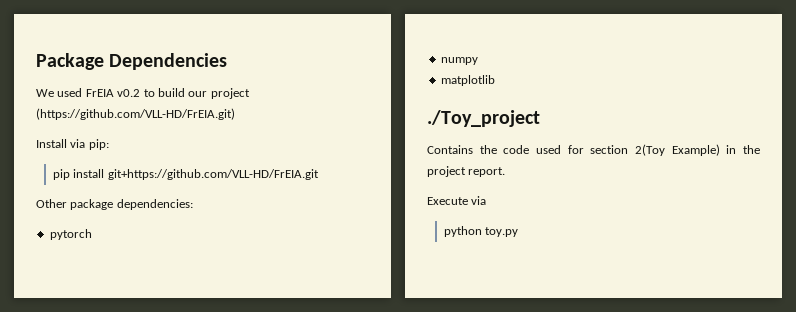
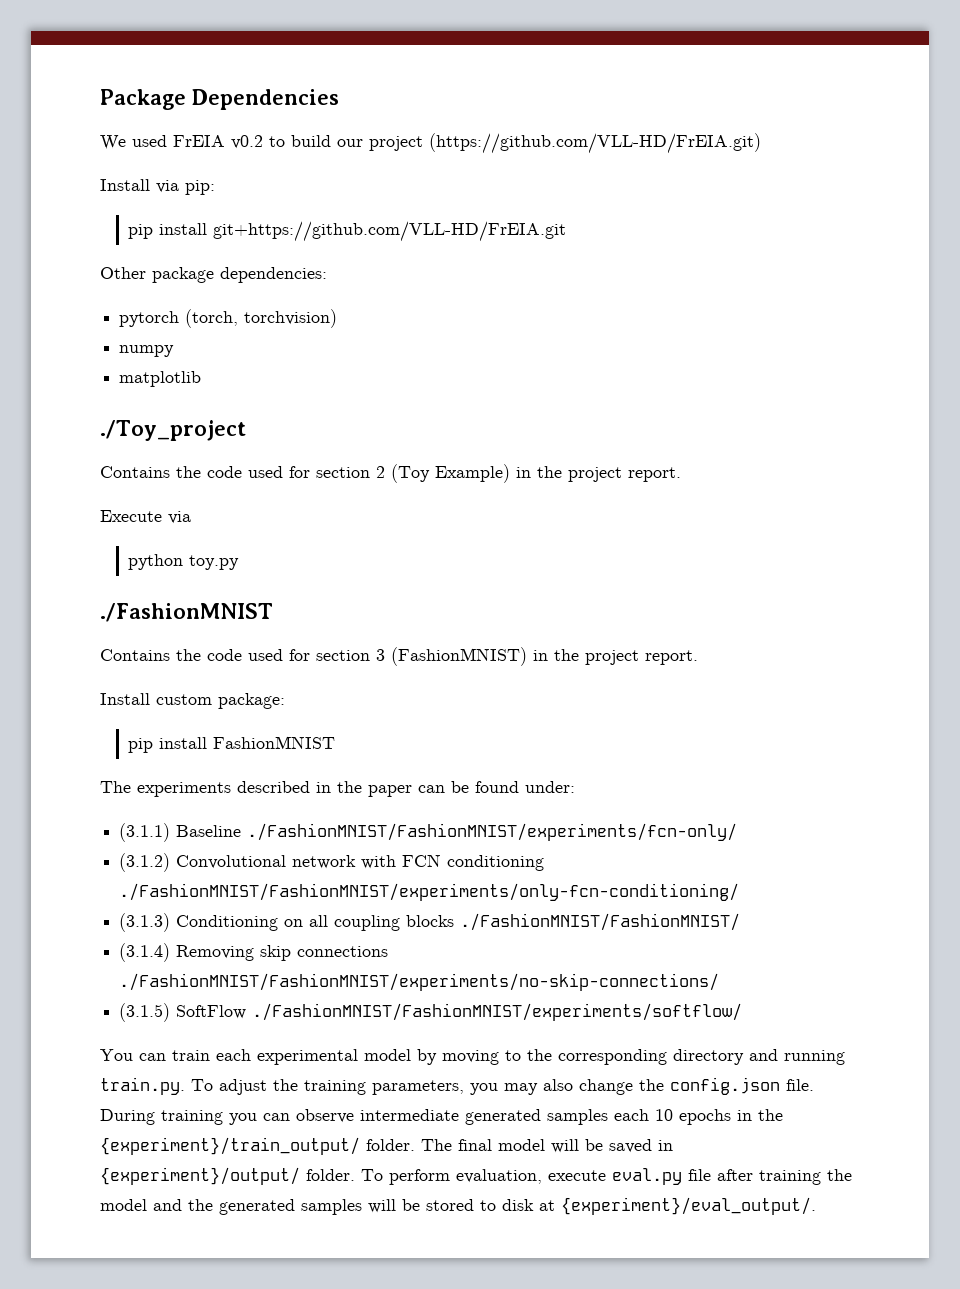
(92, 234) none -> [185,309,338,328] (torch, torchvision)
[635,144,665,156] 2(Toy -> [376,464,430,483] 2 (Toy
(519, 232) none -> [100,603,273,622] [100,647,698,666] [100,693,285,709] [128,736,336,753] [100,781,575,797] [119,823,738,842] [119,853,545,872] [119,883,740,901] [119,913,741,932] [119,943,389,962] [119,973,720,991] [119,1003,743,1022] [100,1049,845,1065] [100,1077,814,1095] [100,1109,783,1125] [100,1137,673,1155] [100,1167,852,1185] [100,1197,816,1215] // ./FashionMNIST // Contains the code used for section 3 (FashionMNIST) in the project report. // Install custom package: // pip install FashionMNIST // The experiments described in the paper can be found under: // (3.1.1) Baseline ./FashionMNIST/FashionMNIST/experiments/fcn-only/ // (3.1.2) Convolutional network with FCN conditioning ./FashionMNIST/FashionMNIST/experiments/only-fcn-conditioning/ // (3.1.3) Conditioning on all coupling blocks ./FashionMNIST/FashionMNIST/ // (3.1.4) Removing skip connections ./FashionMNIST/FashionMNIST/experiments/no-skip-connections/ // (3.1.5) SoftFlow ./FashionMNIST/FashionMNIST/experiments/softflow/ // You can train each experimental model by moving to the corresponding directory and running train.py. To adjust the training parameters, you may also change the config.json file. During training you can observe intermediate generated samples each 10 epochs in the {experiment}/train_output/ folder. The final model will be saved in {experiment}/output/ folder. To perform evaluation, execute eval.py file after training the model and the generated samples will be stored to disk at {experiment}/eval_output/.

